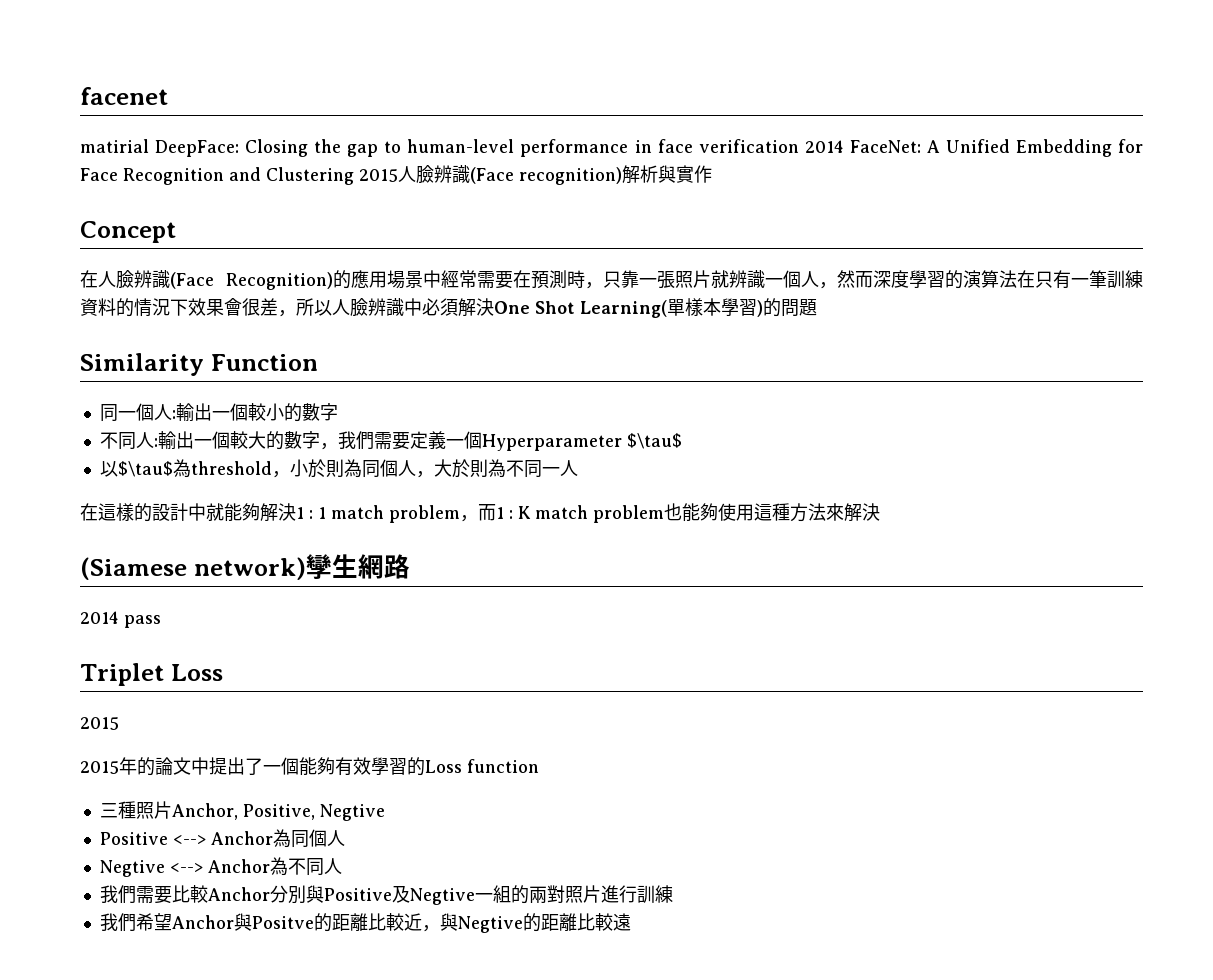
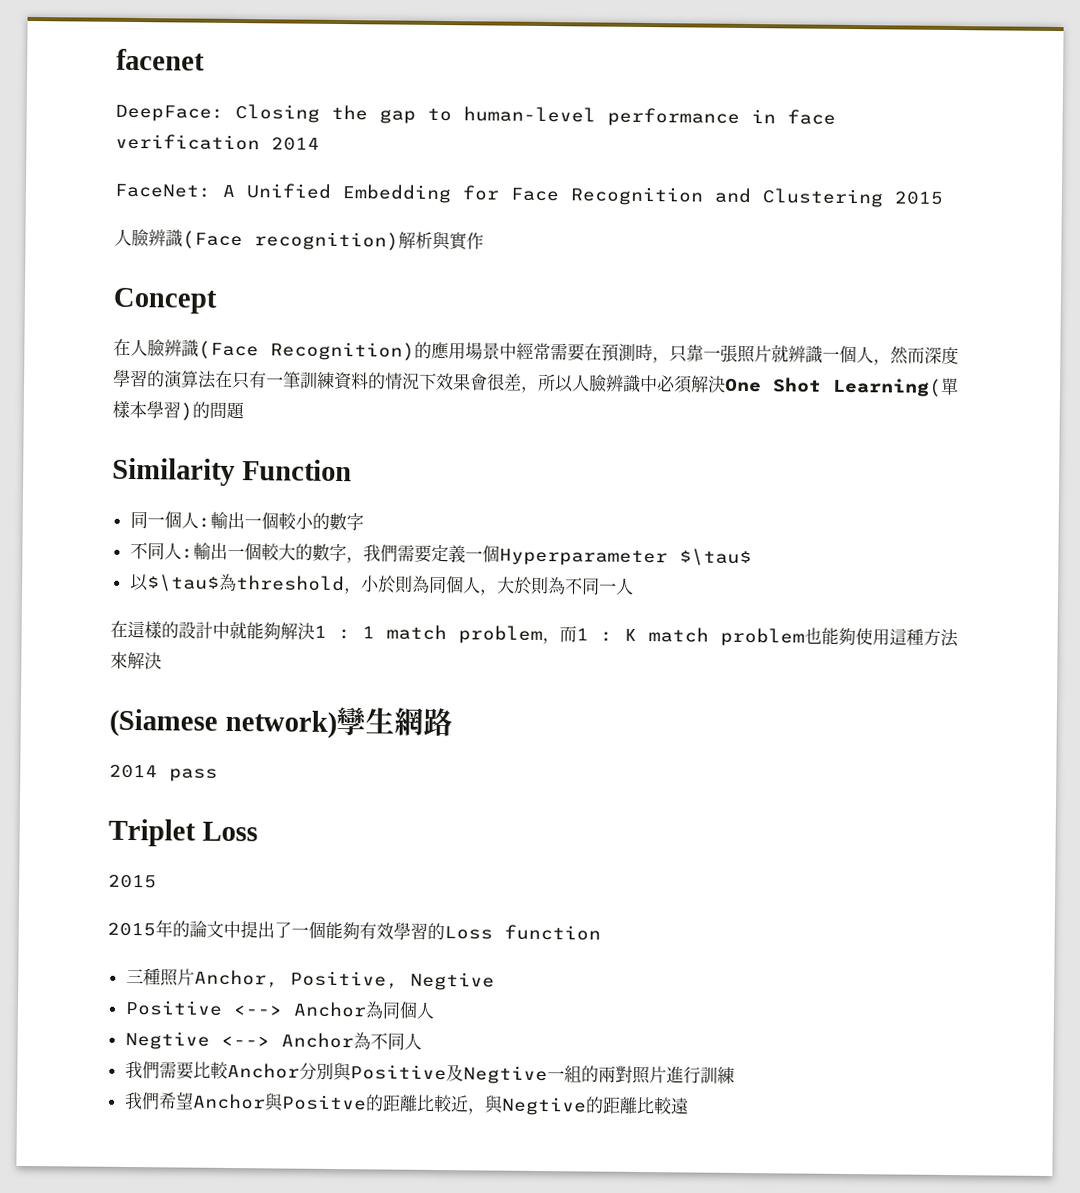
[80,139,149,153] matirial -> (205, 59) none
(844, 146) none -> (320, 144) //
(398, 175) none -> (943, 198) //

